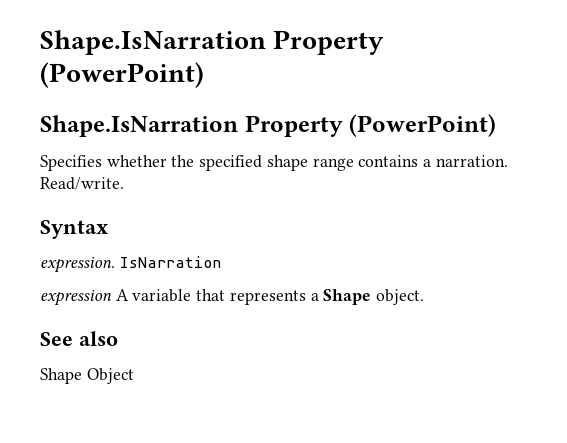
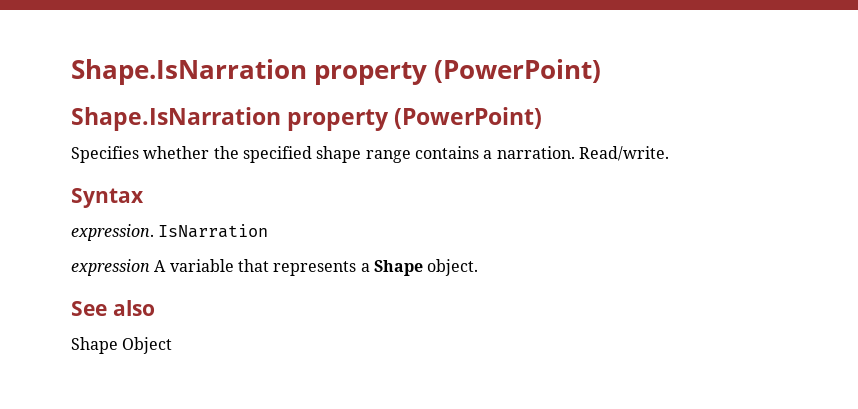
[40,30,385,55] Shape.IsNarration Property -> [71,59,427,85] Shape.IsNarration property
[244,115,343,137] Property -> [287,109,390,131] property

